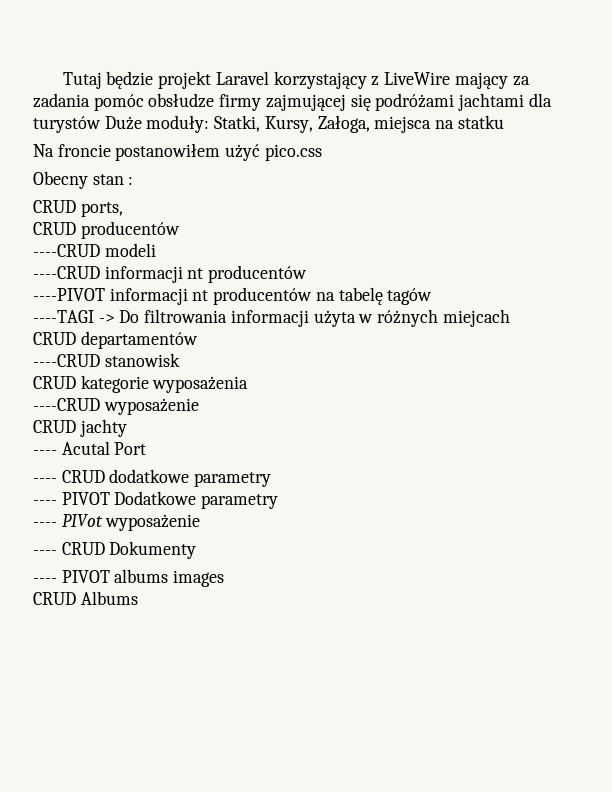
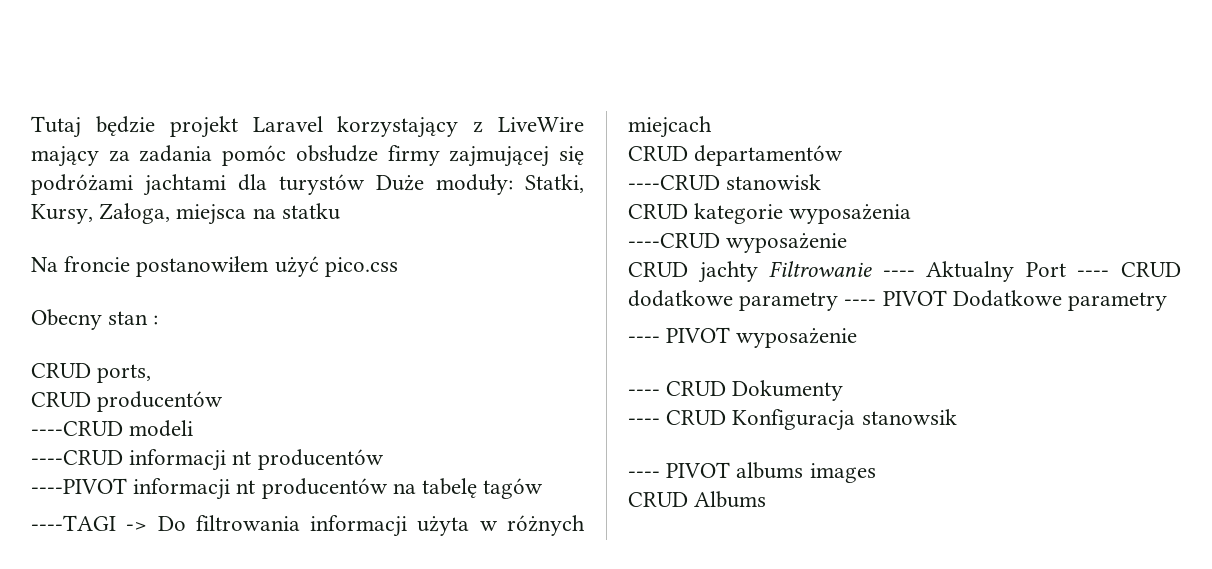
[33,441,110,455] // ---- Acutal -> [769,261,1015,282] Filtrowanie ---- Aktualny
(147, 448) // -> (1066, 269) none
(272, 479) // -> (839, 301) none
[61,514,103,527] PIVot -> [666,327,731,343] PIVOT
(197, 550) none -> [628,409,957,431] // ---- CRUD Konfiguracja stanowsik

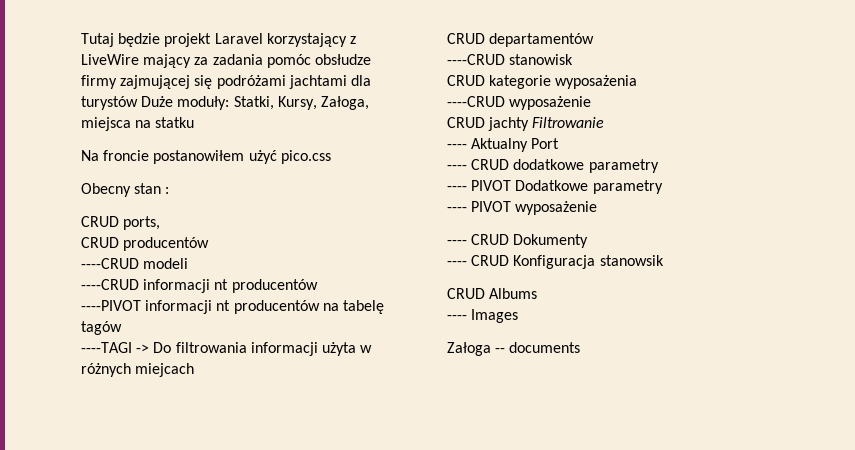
(873, 269) none -> (605, 122) //
(1066, 269) none -> (560, 143) //
(839, 301) none -> (659, 166) //
[628,462,876,483] [628,491,767,508] ---- PIVOT albums images // CRUD Albums -> [447,288,538,299] [447,309,519,323] [447,342,581,356] CRUD Albums // ---- Images // Załoga -- documents

